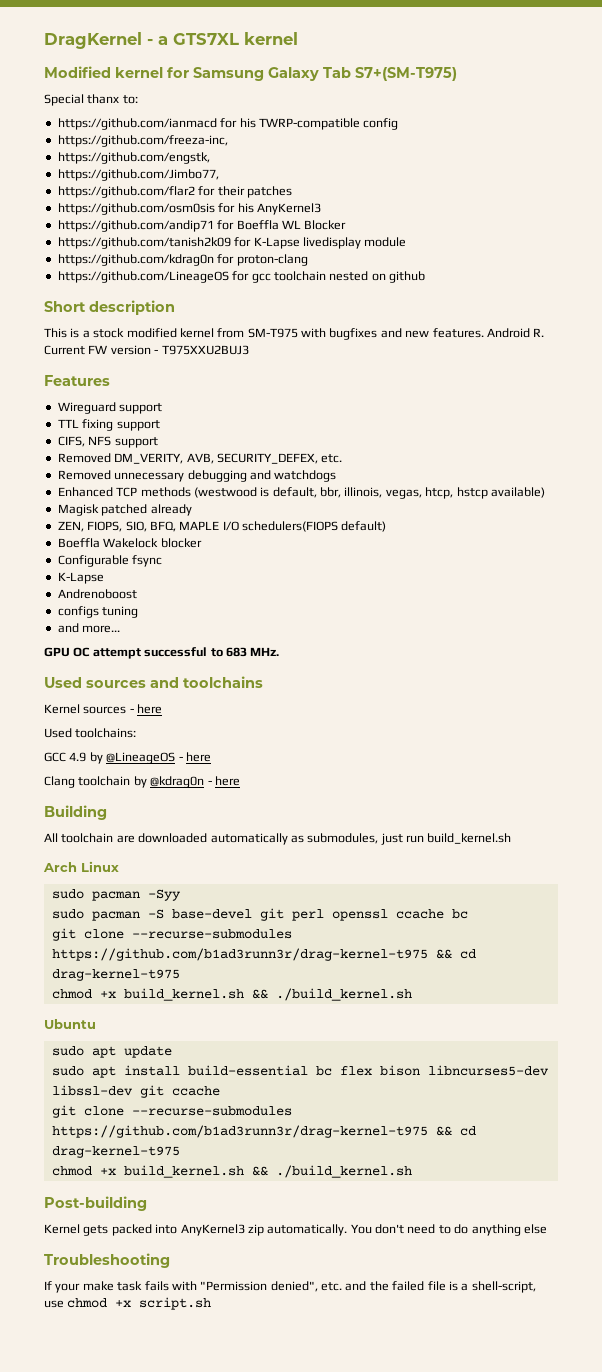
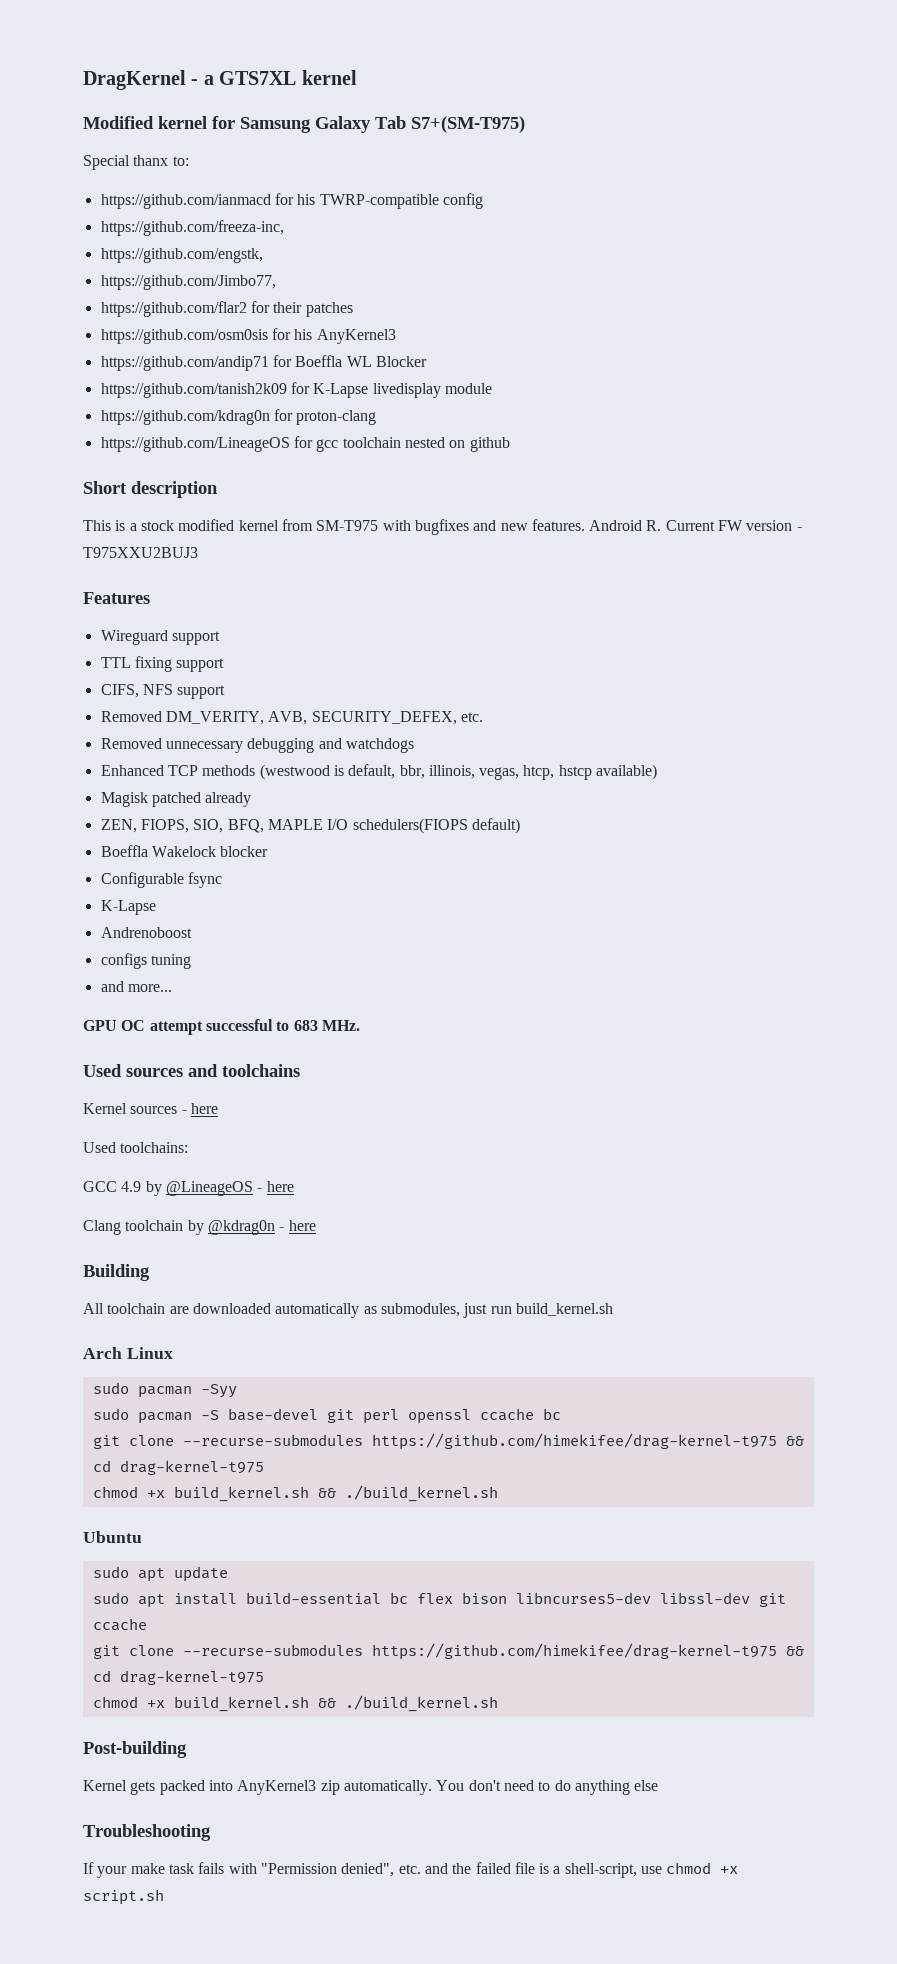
[51,948,428,961] https://github.com/b1ad3runn3r/drag-kernel-t975 -> [371,1433,777,1450] https://github.com/himekifee/drag-kernel-t975
[51,1125,428,1138] https://github.com/b1ad3runn3r/drag-kernel-t975 -> [371,1643,777,1660] https://github.com/himekifee/drag-kernel-t975

